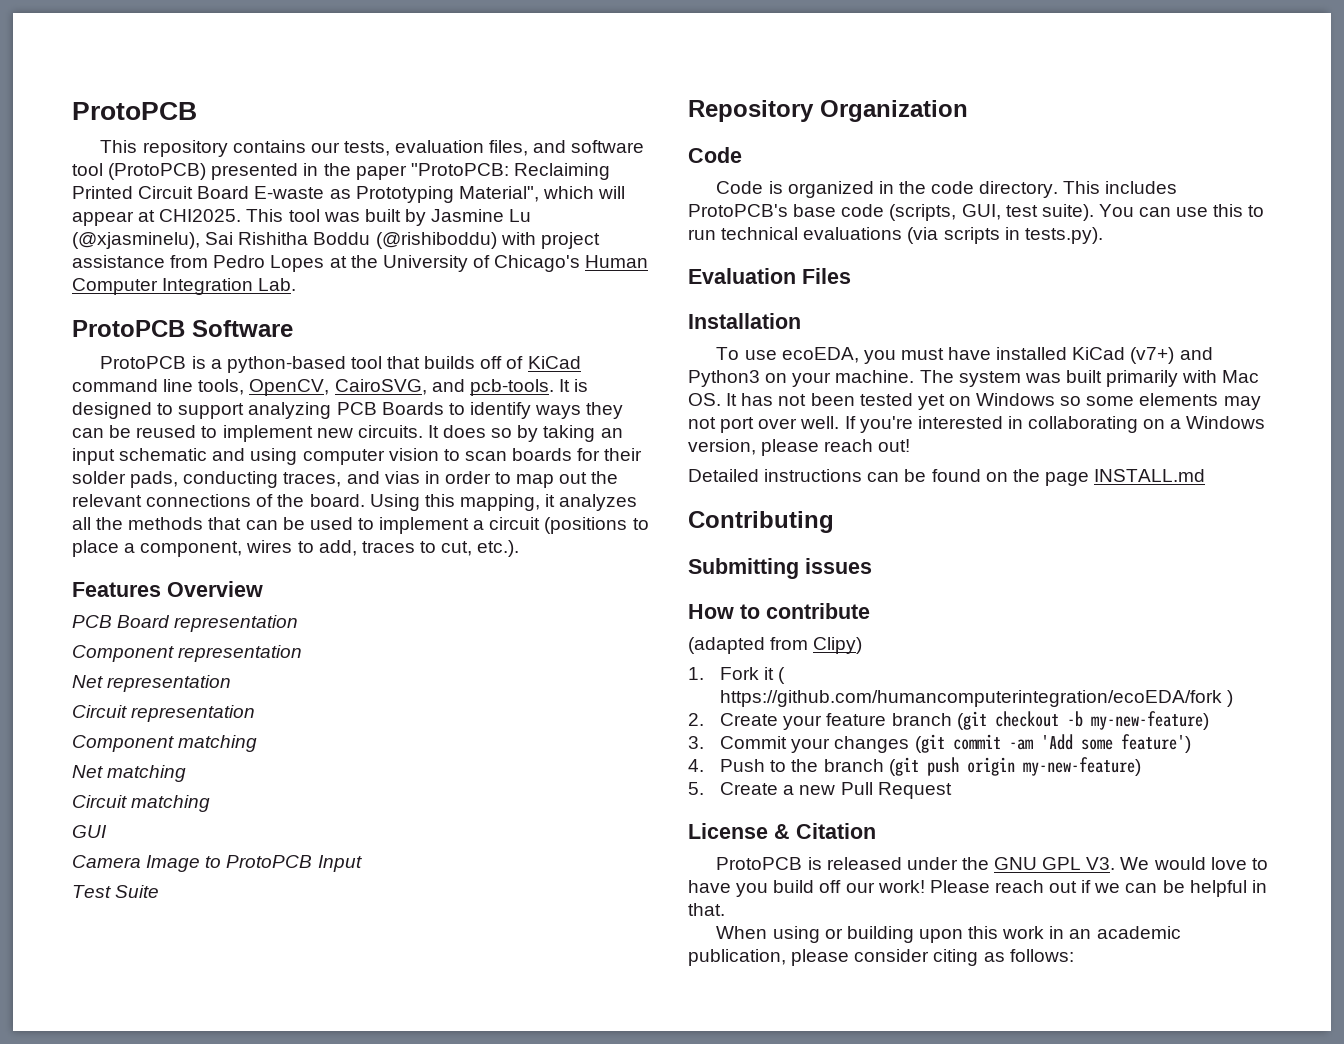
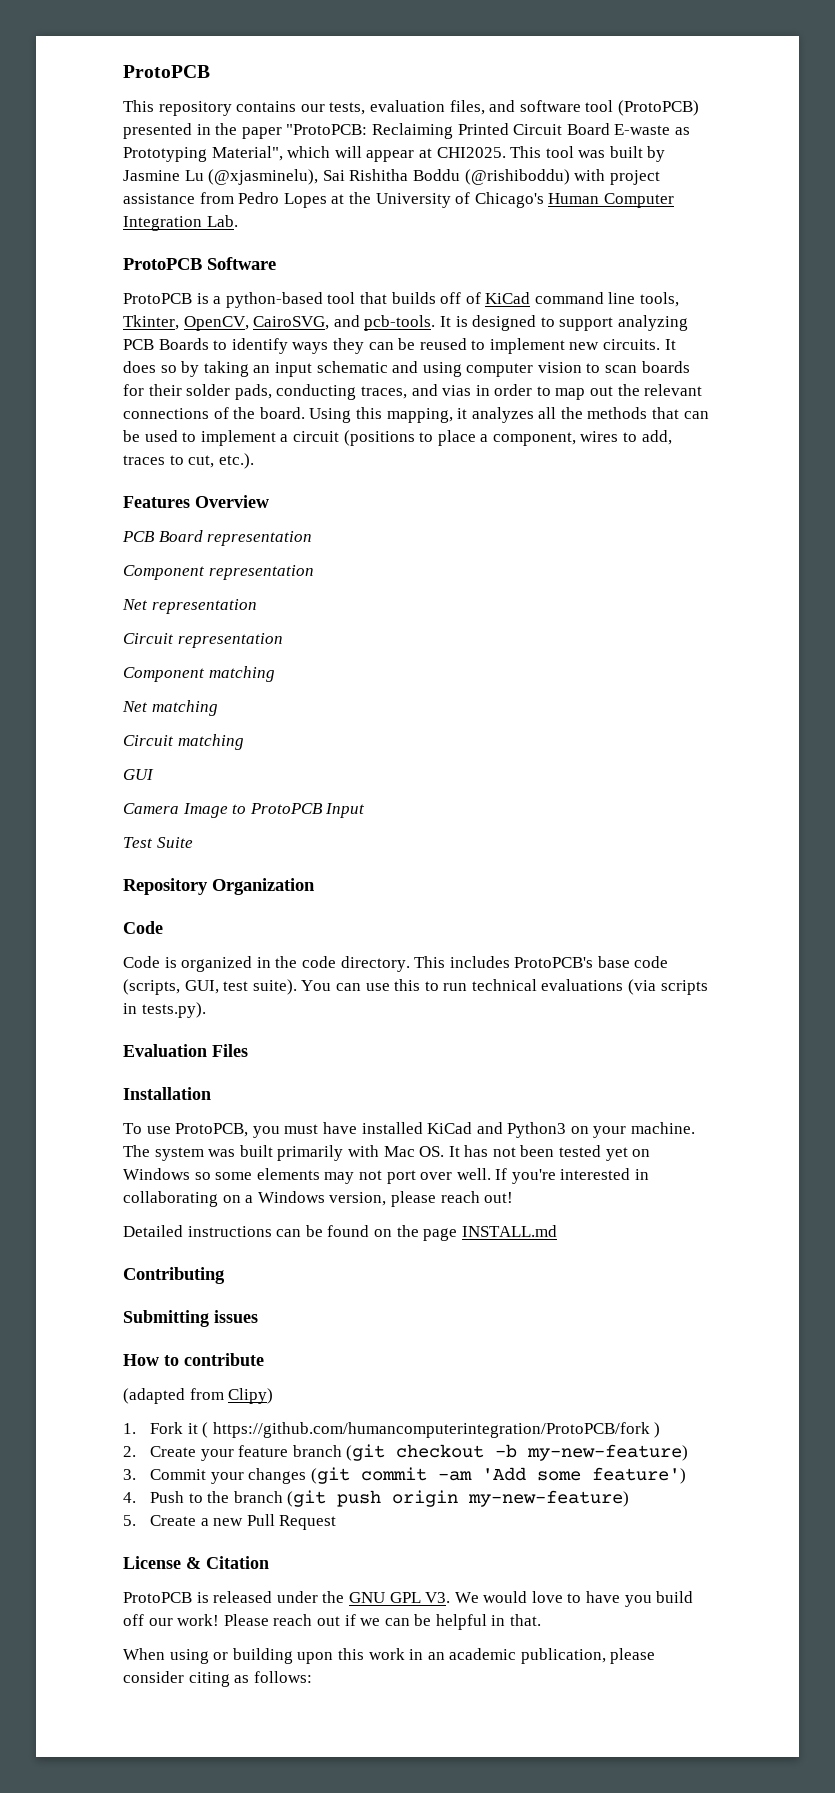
(245, 387) none -> [123,315,179,330] Tkinter,
[781,347,859,363] ecoEDA, -> [175,1123,249,1137] ProtoPCB,
[1130,347,1175,364] (v7+) -> (473, 1128) none
[720,690,1223,707] https://github.com/humancomputerintegration/ecoEDA/fork -> [212,1422,650,1438] https://github.com/humancomputerintegration/ProtoPCB/fork

